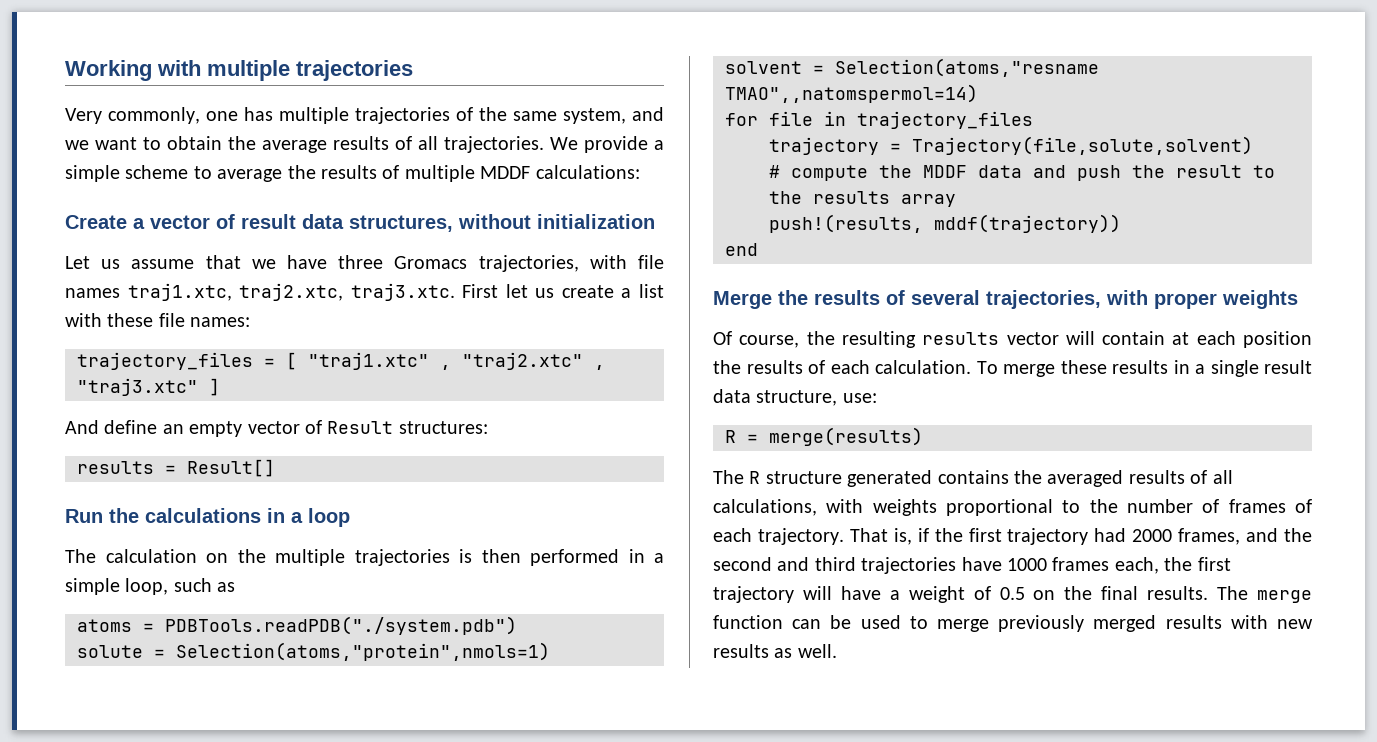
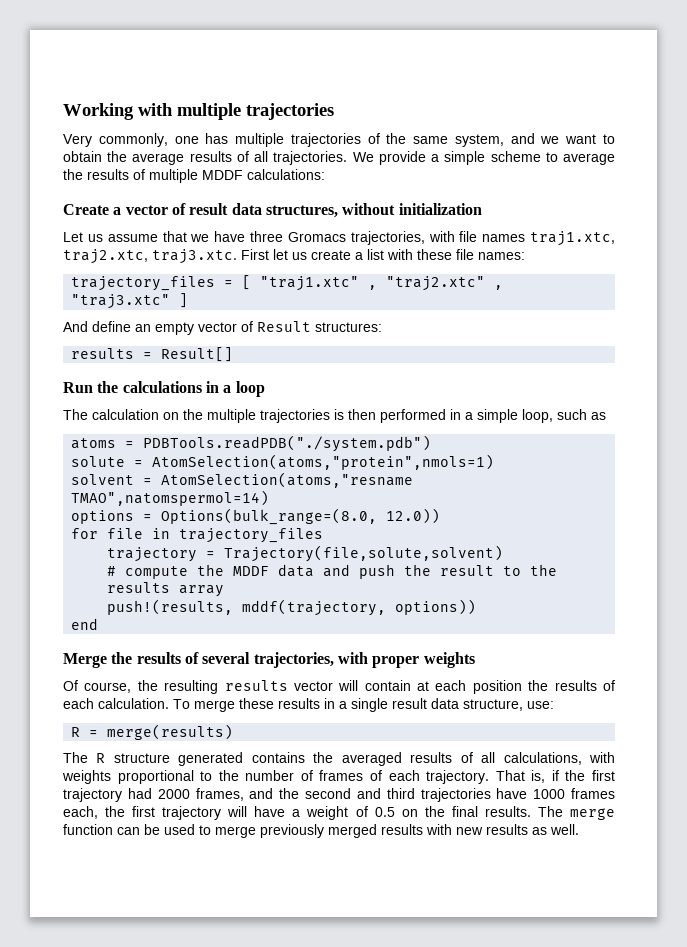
[176,642,550,661] Selection(atoms,"protein",nmols=1) -> [152,454,495,470] AtomSelection(atoms,"protein",nmols=1)
[835,58,1099,77] [725,84,978,103] Selection(atoms,"resname TMAO",,natomspermol=14) -> [161,472,414,488] [71,490,270,506] [71,508,441,525] AtomSelection(atoms,"resname TMAO",natomspermol=14) // options = Options(bulk_range=(8.0, 12.0))
[934,214,1121,233] mddf(trajectory)) -> [242,599,477,616] mddf(trajectory, options))

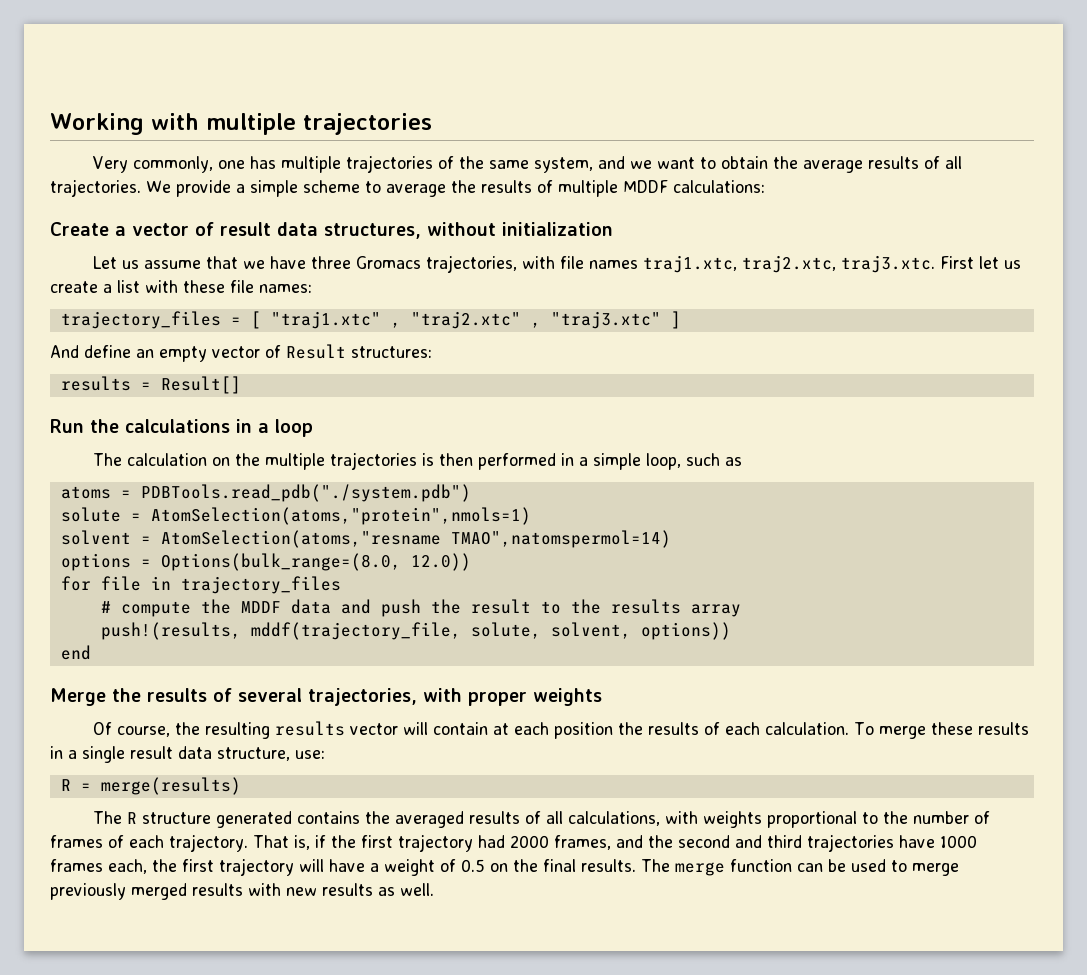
[143,435,432,452] PDBTools.readPDB("./system.pdb") -> [140,484,471,502] PDBTools.read_pdb("./system.pdb")
[107,545,504,562] // trajectory = Trajectory(file,solute,solvent) -> (341, 585) none
[242,599,387,616] mddf(trajectory, -> [250,622,631,640] mddf(trajectory_file, solute, solvent,

